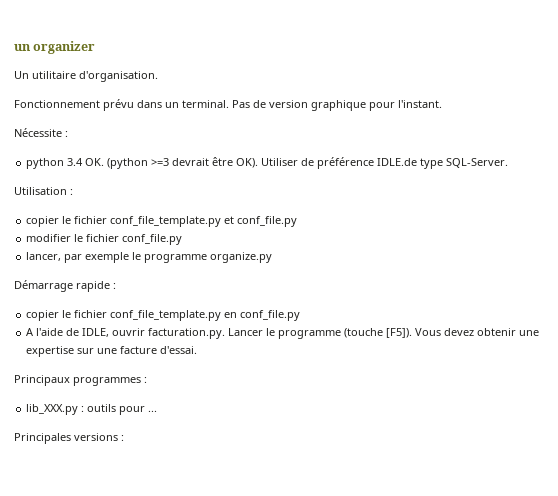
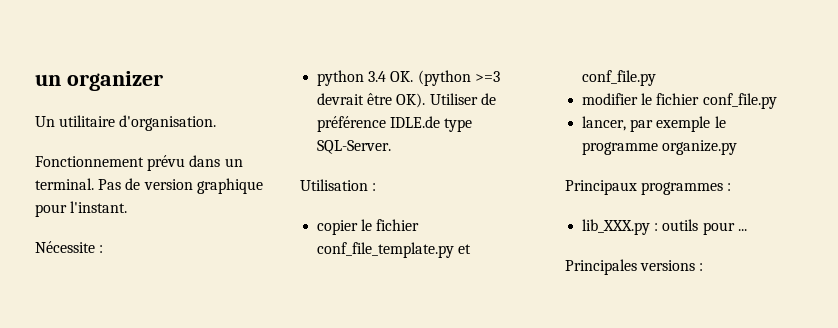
[14,280,116,292] [26,310,301,321] [26,328,540,339] [26,346,198,357] // Démarrage rapide : // copier le fichier conf_file_template.py en conf_file.py // A l'aide de IDLE, ouvrir facturation.py. Lancer le programme (touche [F5]). Vous devez obtenir une expertise sur une facture d'essai. -> (738, 147) none

